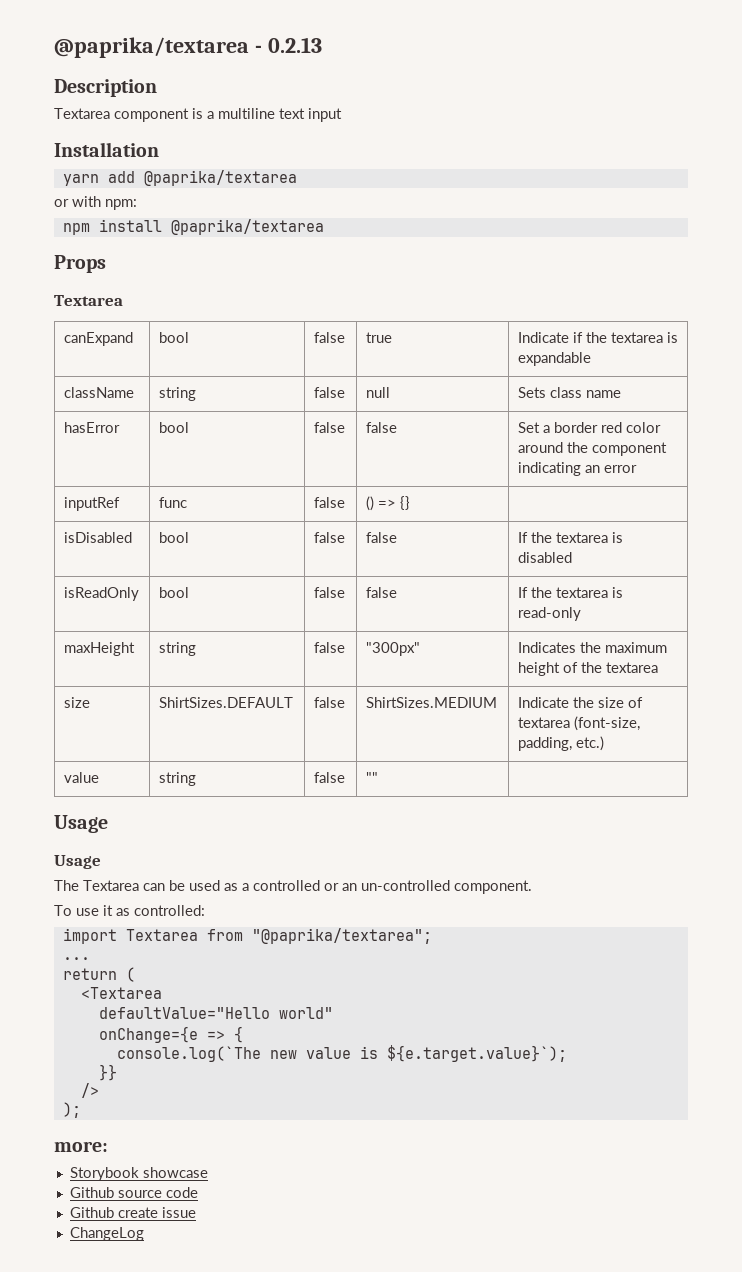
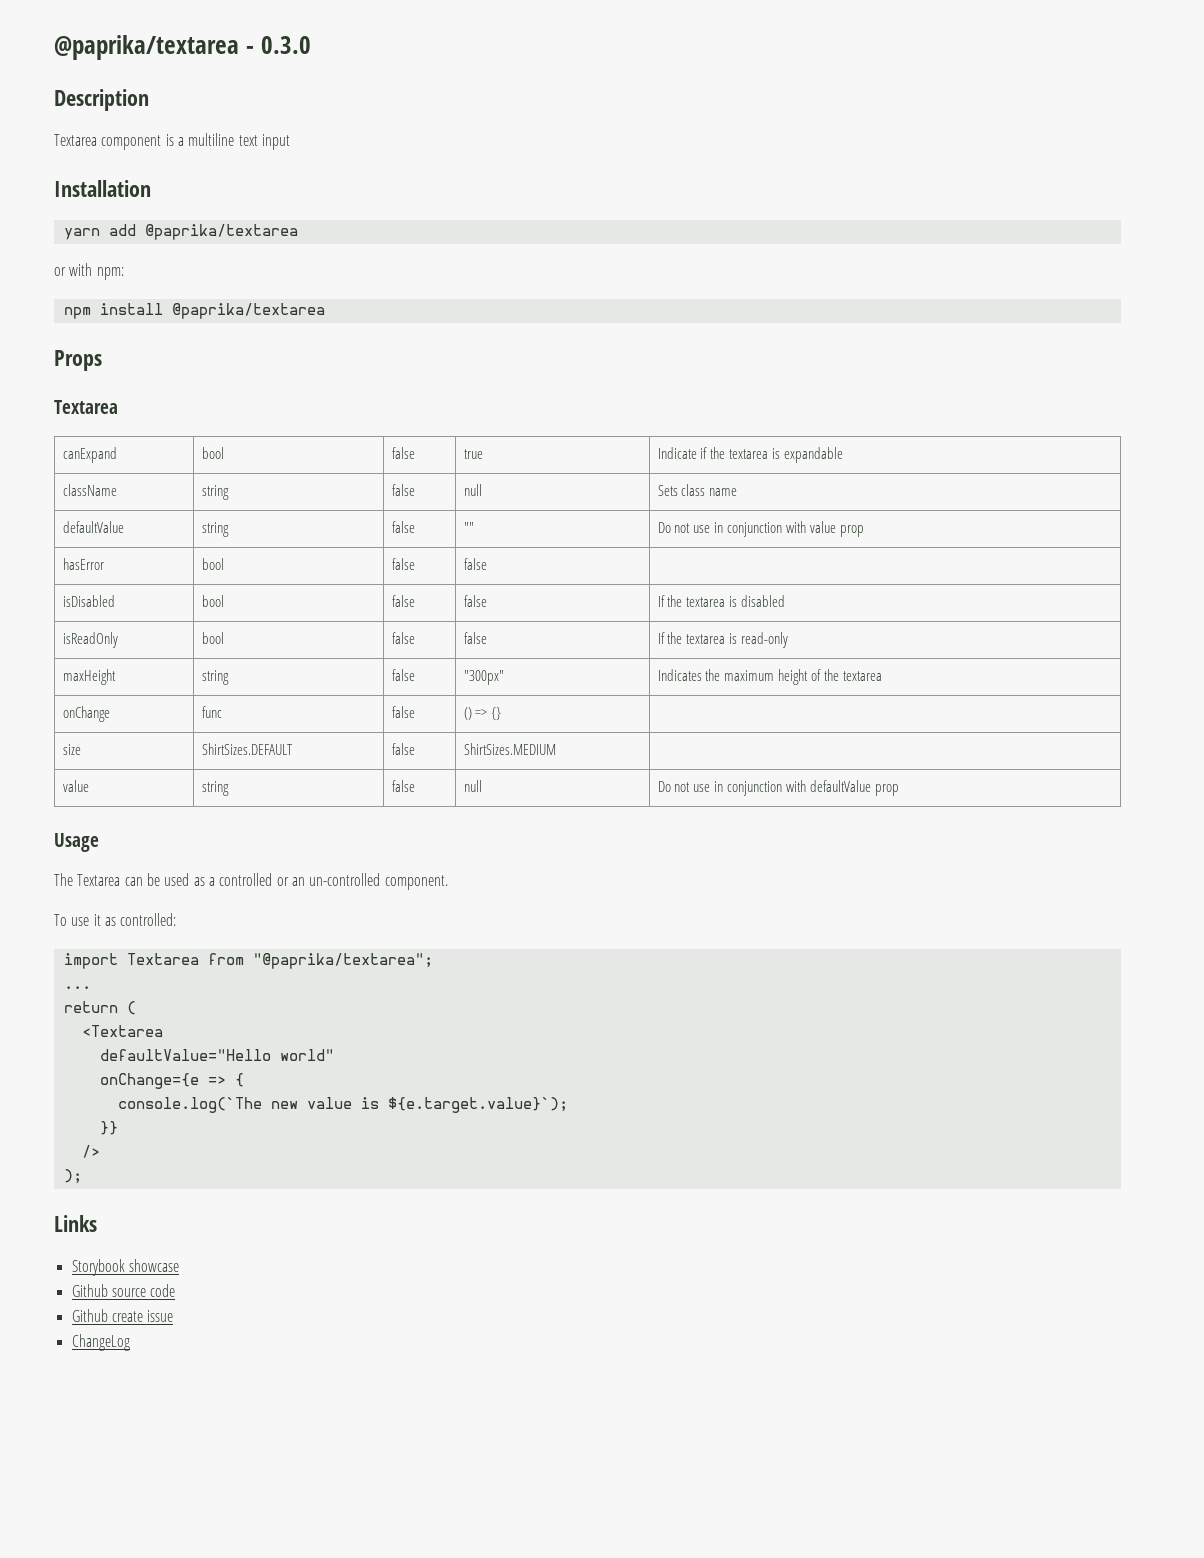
[267,37,322,53] 0.2.13 -> [260,36,311,54] 0.3.0
[63,422,120,433] [158,422,189,433] [313,422,345,433] [365,422,397,433] [517,422,661,433] [517,442,667,456] [517,462,637,476] [63,497,120,511] [158,497,187,508] [313,497,345,508] [365,496,410,511] hasError | bool | false | false | Set a border red color around the component indicating an error // inputRef | func | false | () => {} -> [62,521,124,533] [201,522,229,537] [391,521,415,533] [463,522,474,533] [657,521,864,537] [62,558,104,570] [201,558,224,570] [391,558,415,570] [463,558,487,570] defaultValue | string | false | "" | Do not use in conjunction with value prop // hasError | bool | false | false
[63,697,90,708] [158,697,293,708] [313,697,345,708] [365,697,497,708] [517,697,643,708] [517,716,640,731] [517,736,604,751] [63,772,99,783] [158,772,196,786] [313,772,345,783] [365,772,378,783] [54,815,108,833] size | ShirtSizes.DEFAULT | false | ShirtSizes.MEDIUM | Indicate the size of textarea (font-size, padding, etc.) // value | string | false | "" | // Usage -> [62,706,110,722] [201,706,222,718] [391,706,415,718] [463,707,502,720] [62,744,81,755] [201,743,293,755] [391,743,415,755] [463,743,556,755] [62,780,89,792] [201,781,229,796] [391,780,415,792] [463,780,482,792] [657,780,899,796] onChange | func | false | () => {} | // size | ShirtSizes.DEFAULT | false | ShirtSizes.MEDIUM | // value | string | false | null | Do not use in conjunction with defaultValue prop
[54,1141,108,1152] more: -> [54,1215,97,1232] Links

